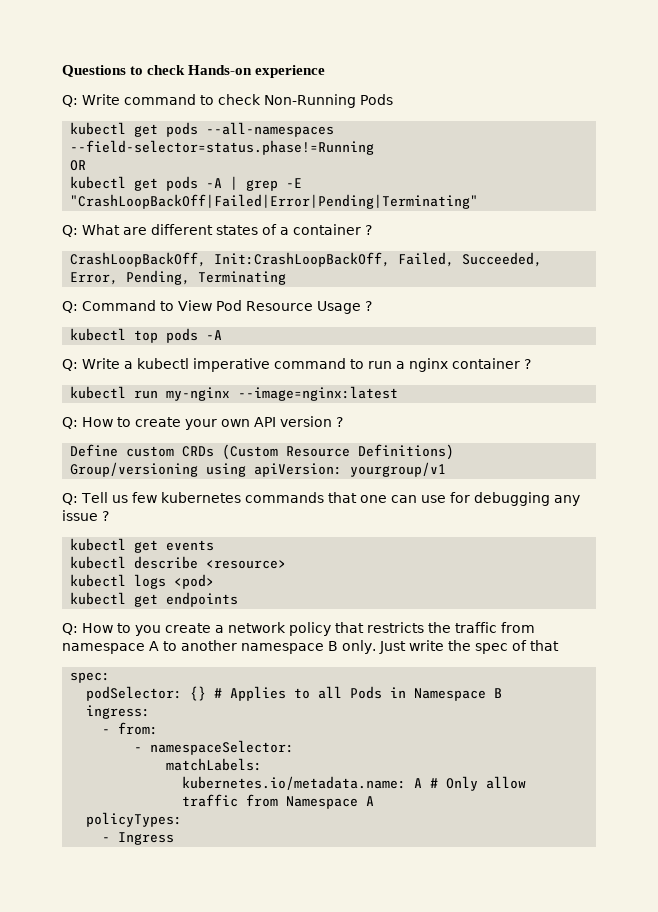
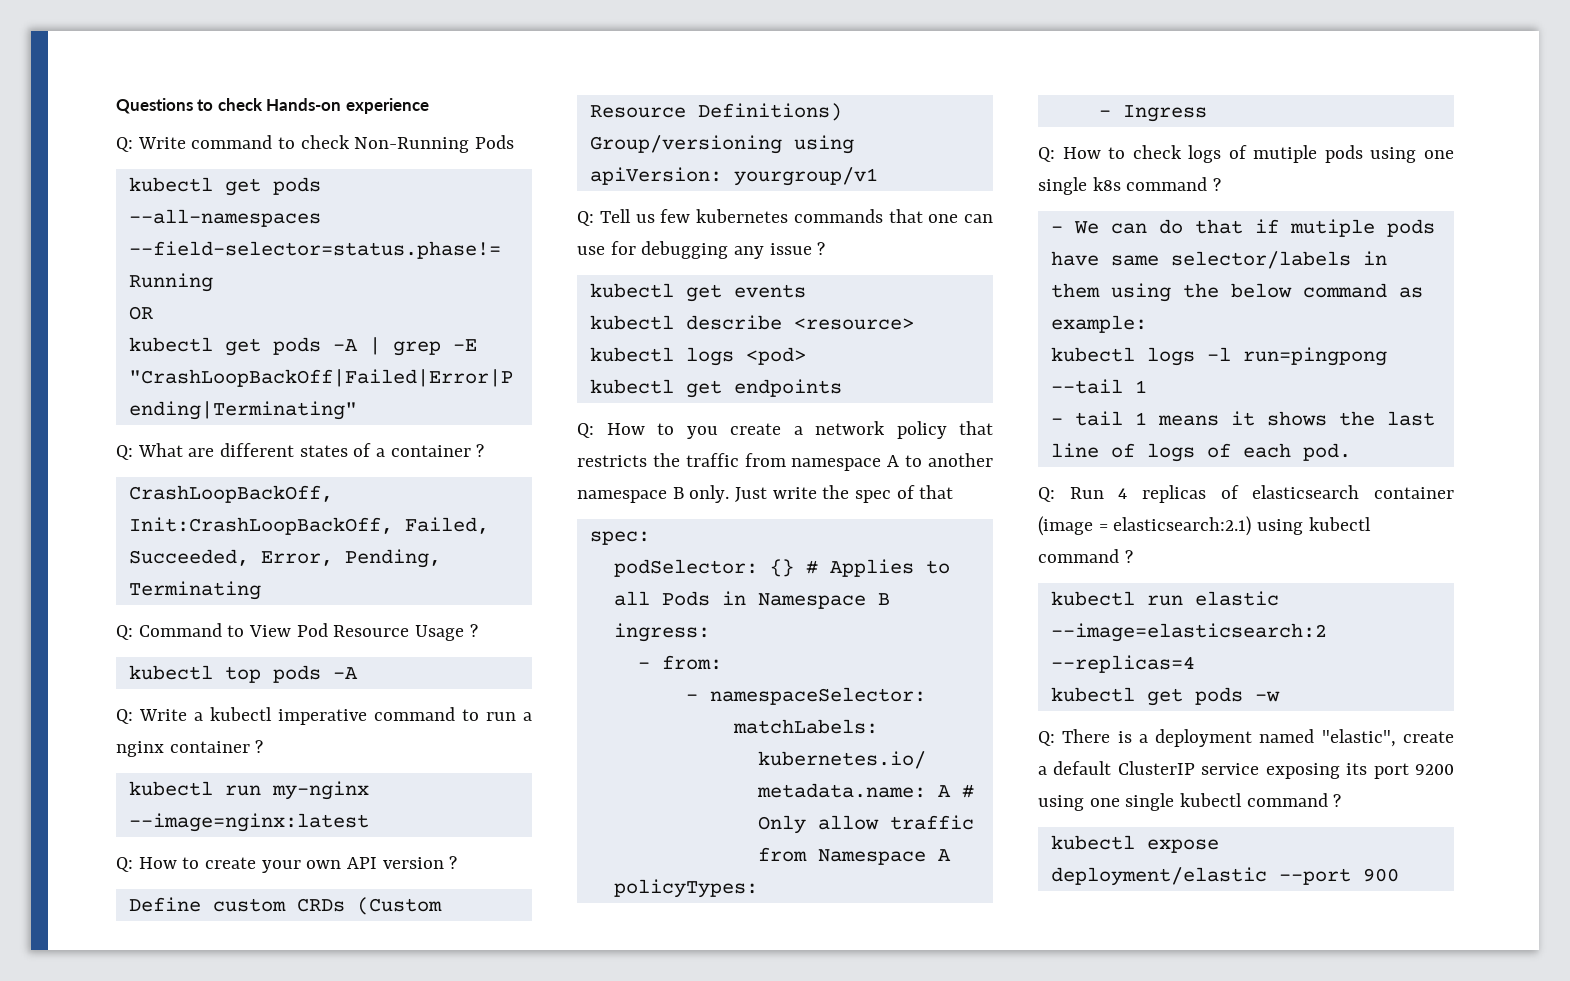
(175, 838) none -> [1038,145,1454,163] [1038,177,1222,195] [1050,219,1435,237] [1050,251,1387,269] [1050,283,1423,302] [1050,315,1147,333] [1050,347,1387,366] [1050,379,1147,394] [1050,411,1435,426] [1050,443,1351,462] [1038,485,1454,503] [1038,516,1371,536] [1038,549,1133,563] [1050,591,1279,606] [1050,623,1327,642] [1050,655,1195,673] [1050,687,1280,706] [1038,729,1454,747] [1038,761,1454,779] [1038,793,1342,811] [1050,835,1219,853] [1050,867,1399,886] // Q: How to check logs of mutiple pods using one single k8s command ? // - We can do that if mutiple pods have same selector/labels in them using the below command as example: // kubectl logs -l run=pingpong --tail 1 // - tail 1 means it shows the last line of logs of each pod. // Q: Run 4 replicas of elasticsearch container (image = elasticsearch:2.1) using kubectl command ? // kubectl run elastic --image=elasticsearch:2 --replicas=4 // kubectl get pods -w // Q: There is a deployment named "elastic", create a default ClusterIP service exposing its port 9200 using one single kubectl command ? // kubectl expose deployment/elastic --port 900

